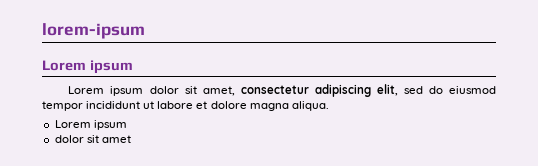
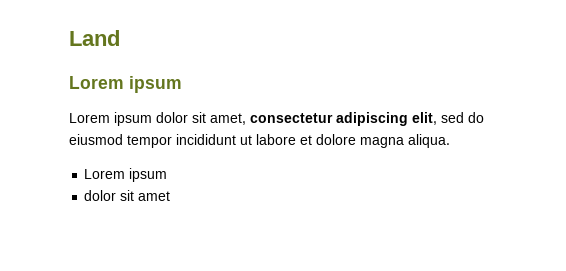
[42,23,145,39] lorem-ipsum -> [69,30,120,46] Land

